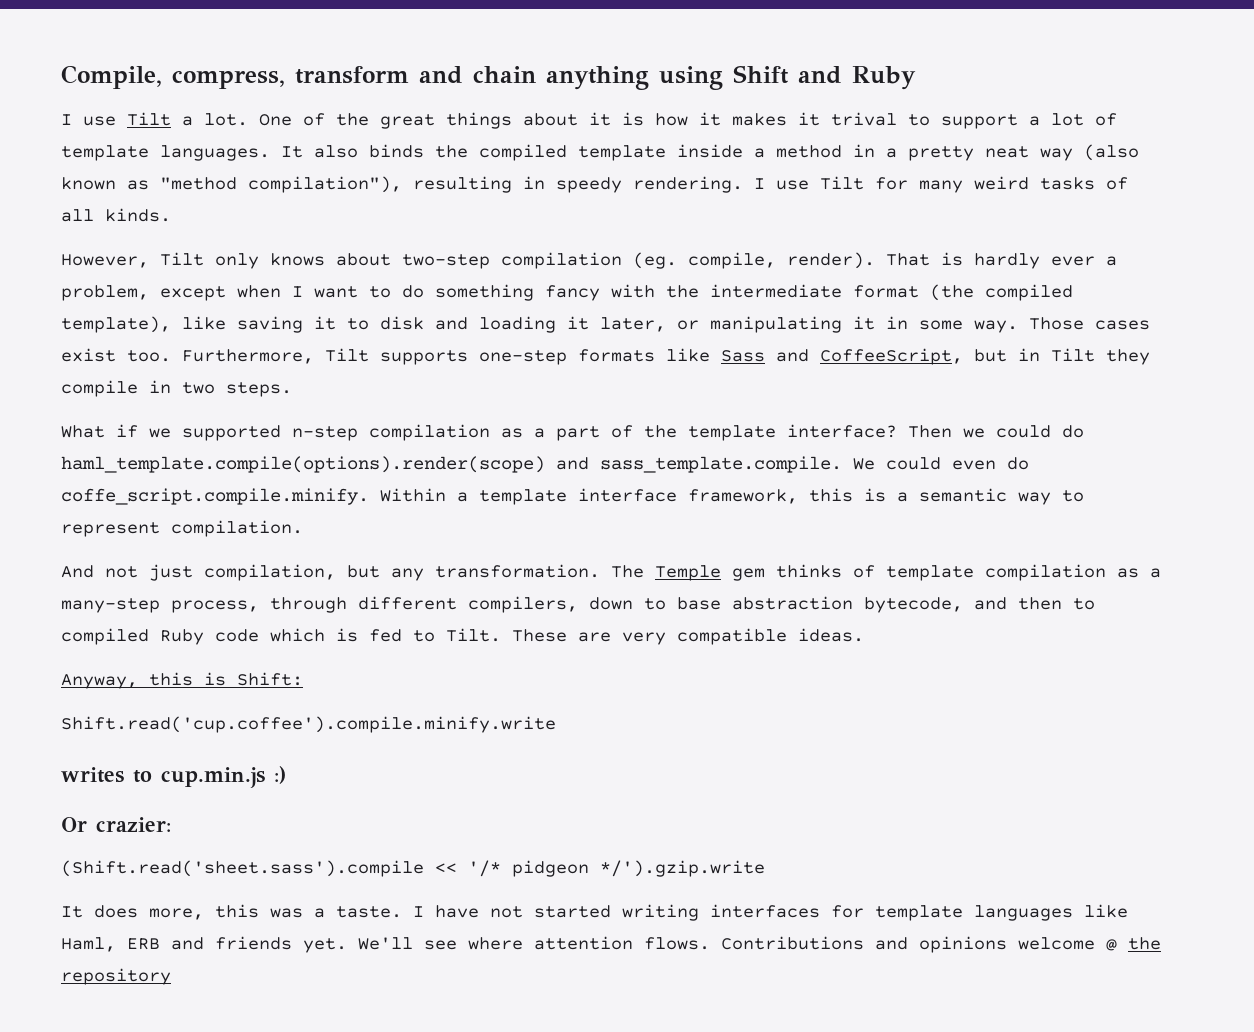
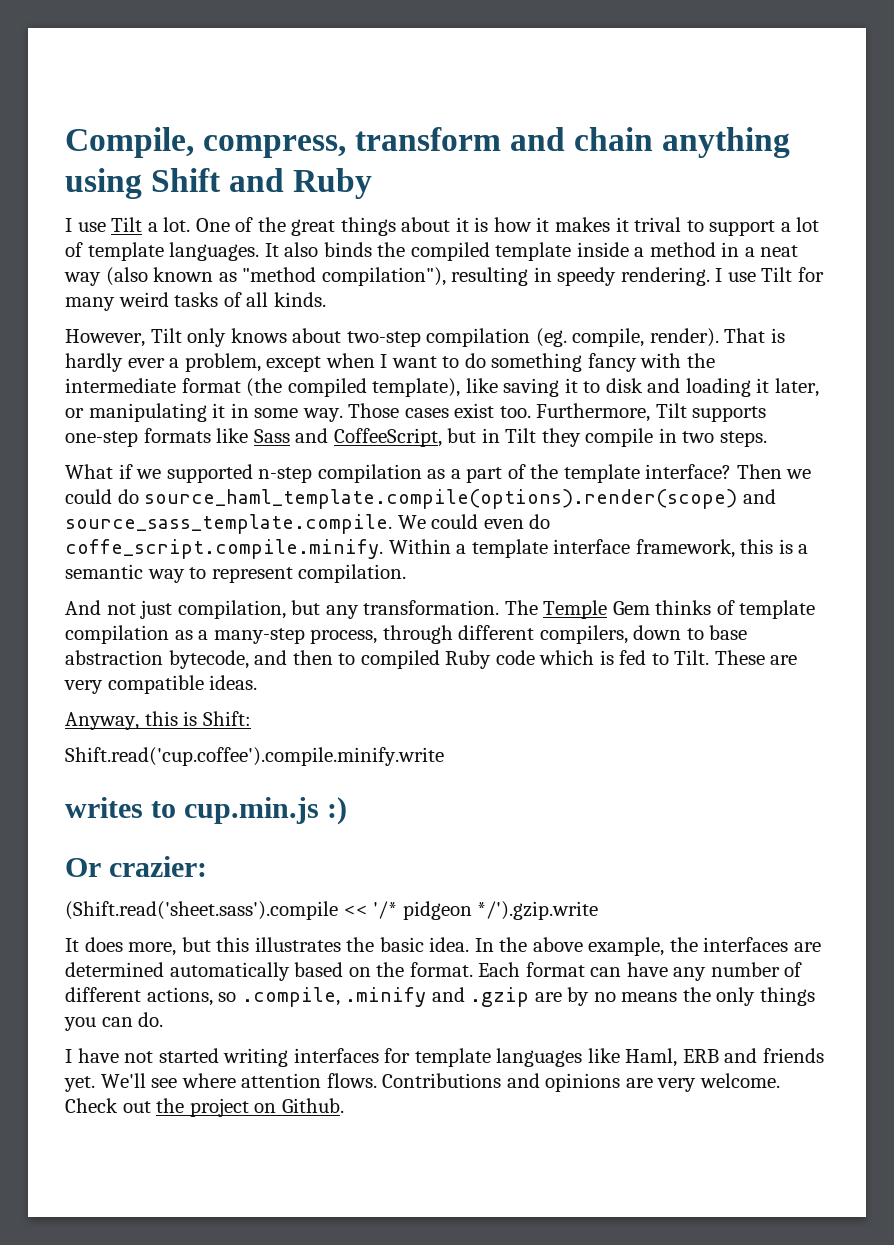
[908,146,974,161] pretty -> (755, 252) none
[61,456,842,473] haml_template.compile(options).render(scope) and sass_template.compile. -> [144,489,776,509] [65,514,392,534] source_haml_template.compile(options).render(scope) and source_sass_template.compile.
[732,568,765,581] gem -> [612,601,650,615] Gem
[215,904,402,918] this was a taste. -> [181,937,822,956] [65,962,803,981] [65,987,815,1007] [64,1012,164,1031] but this illustrates the basic idea. In the above example, the interfaces are determined automatically based on the format. Each format can have any number of different actions, so .compile, .minify and .gzip are by no means the only things you can do. //
[1018,937,1161,951] [61,968,171,985] welcome @ the repository -> [625,1073,780,1092] [65,1098,344,1117] are very welcome. Check out the project on Github.

